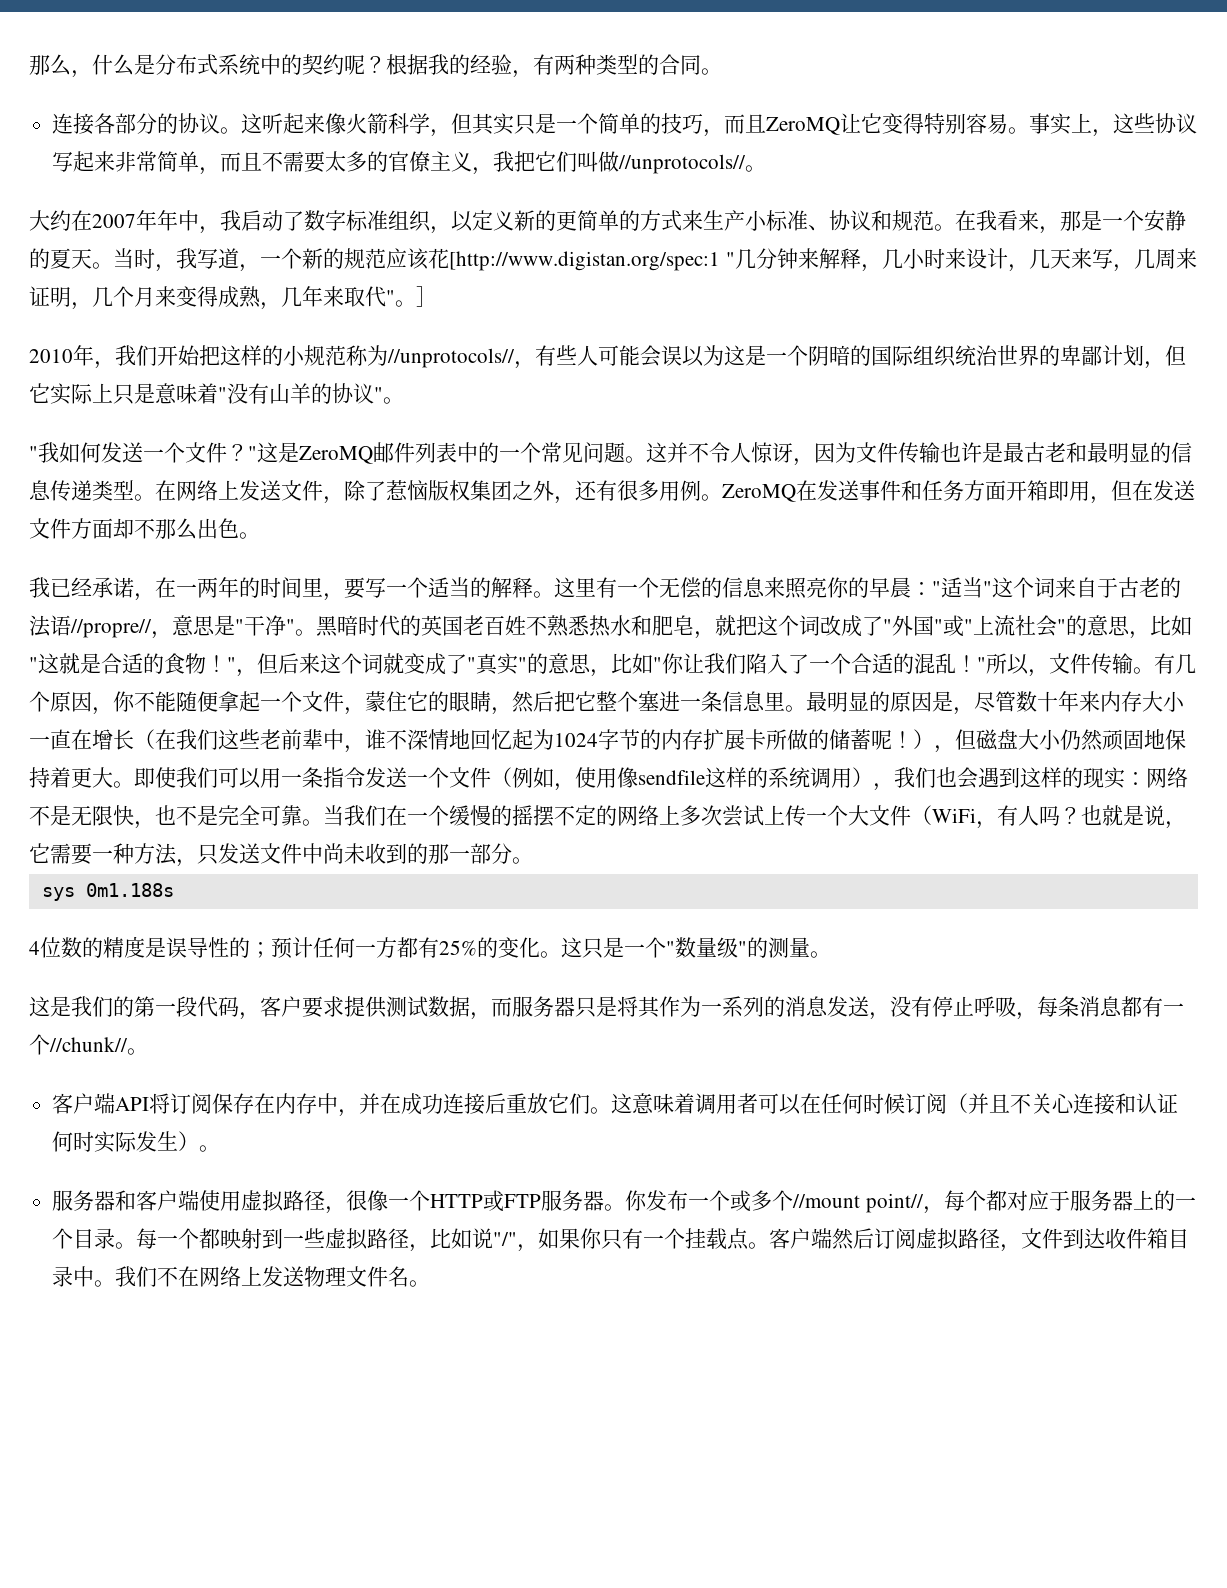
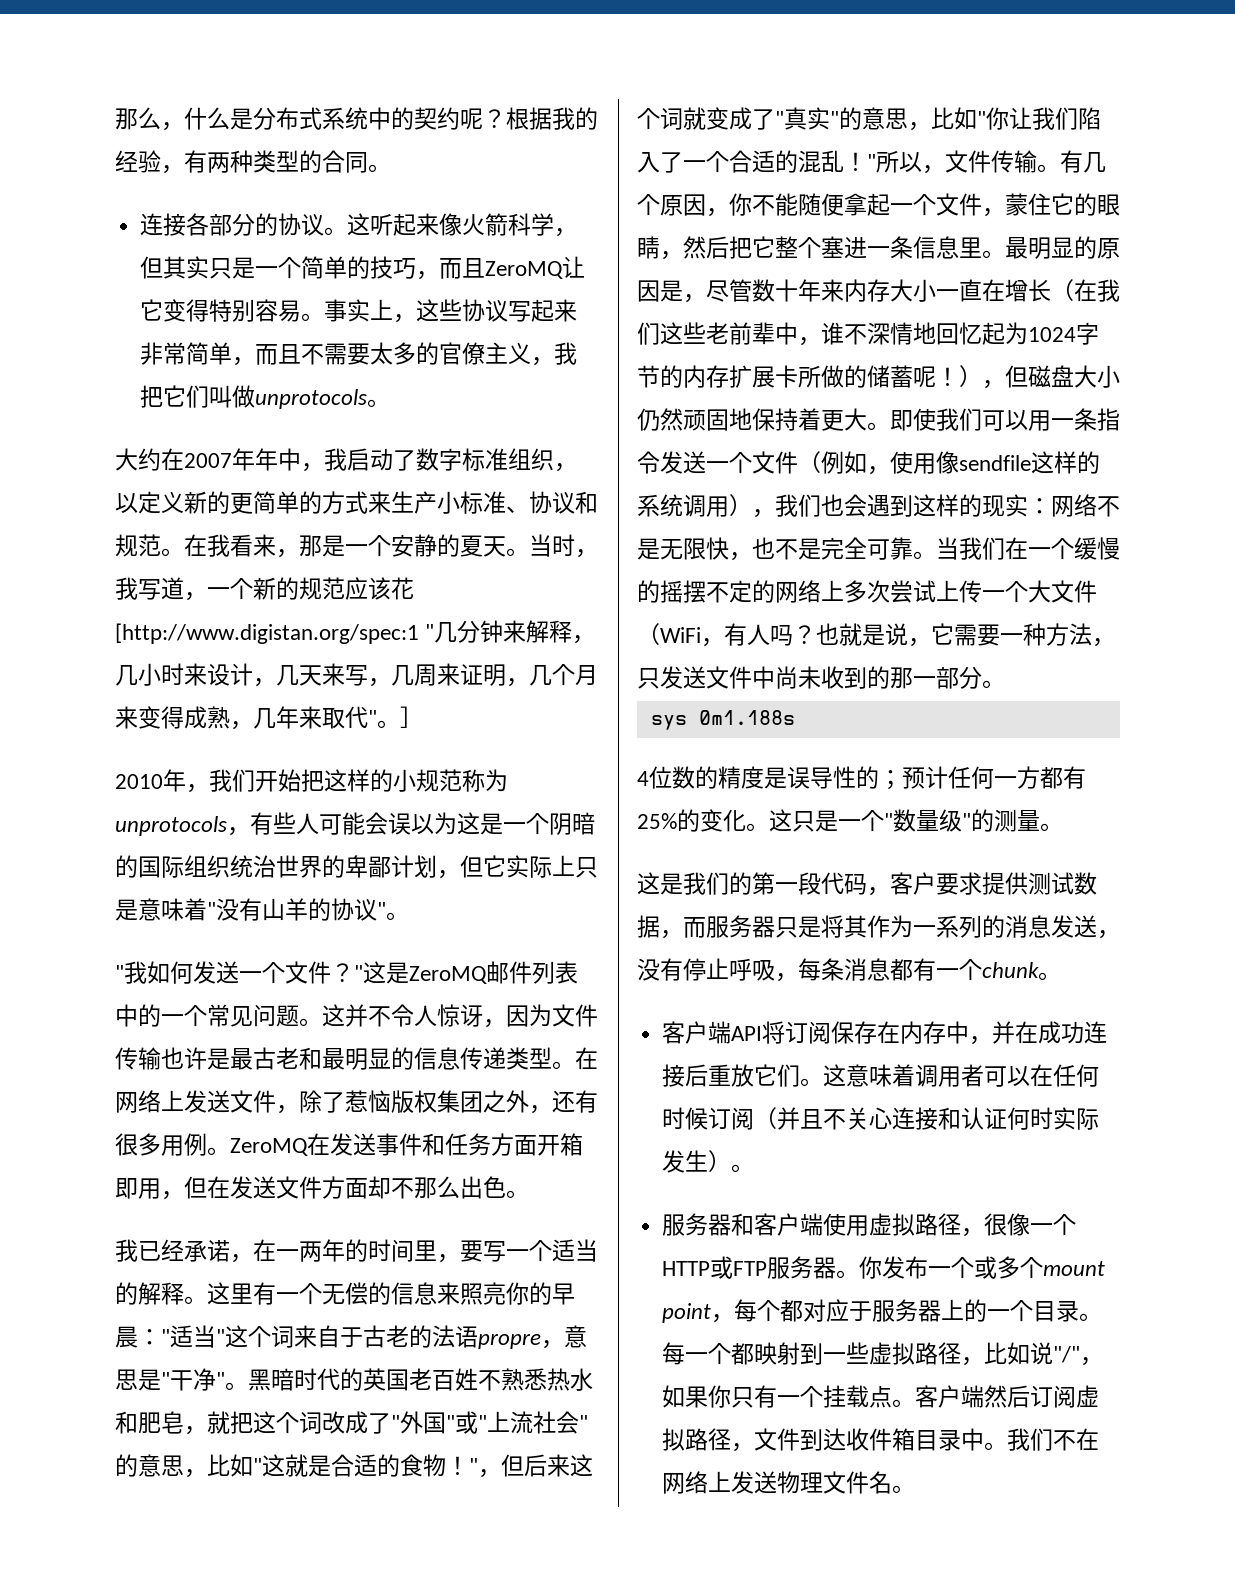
[618,154,747,174] //unprotocols// -> [255,389,368,409] unprotocols
[387,348,515,368] //unprotocols// -> [115,816,227,836] unprotocols
[70,619,152,638] //propre// -> [478,1333,541,1349] propre
[49,1037,128,1052] //chunk// -> [982,962,1039,978] chunk
[792,1193,924,1213] //mount point// -> [1043,1261,1106,1276] [662,1303,712,1323] mount point

